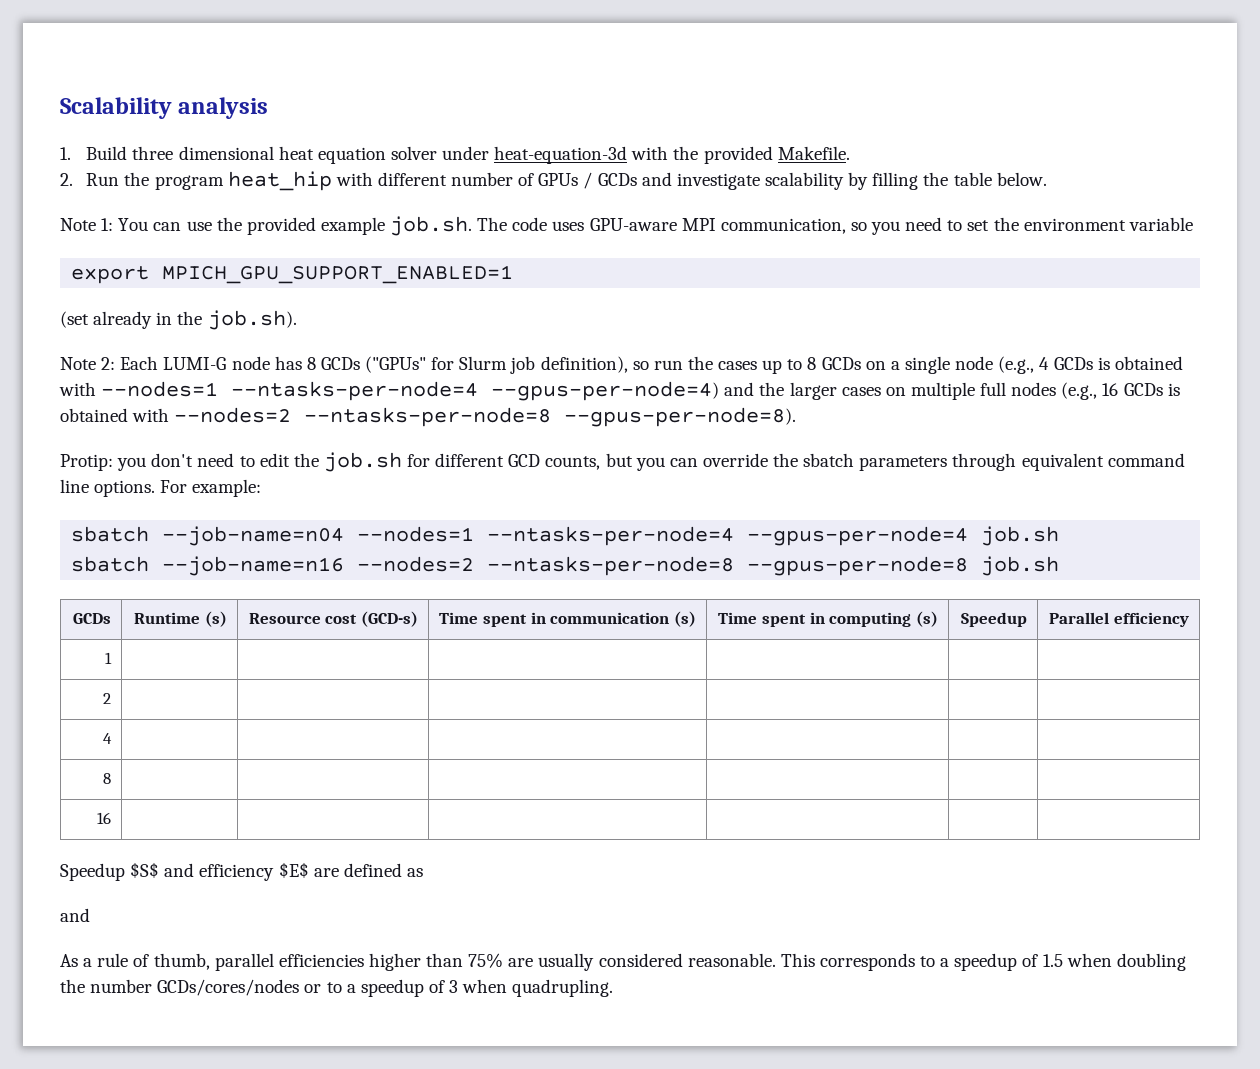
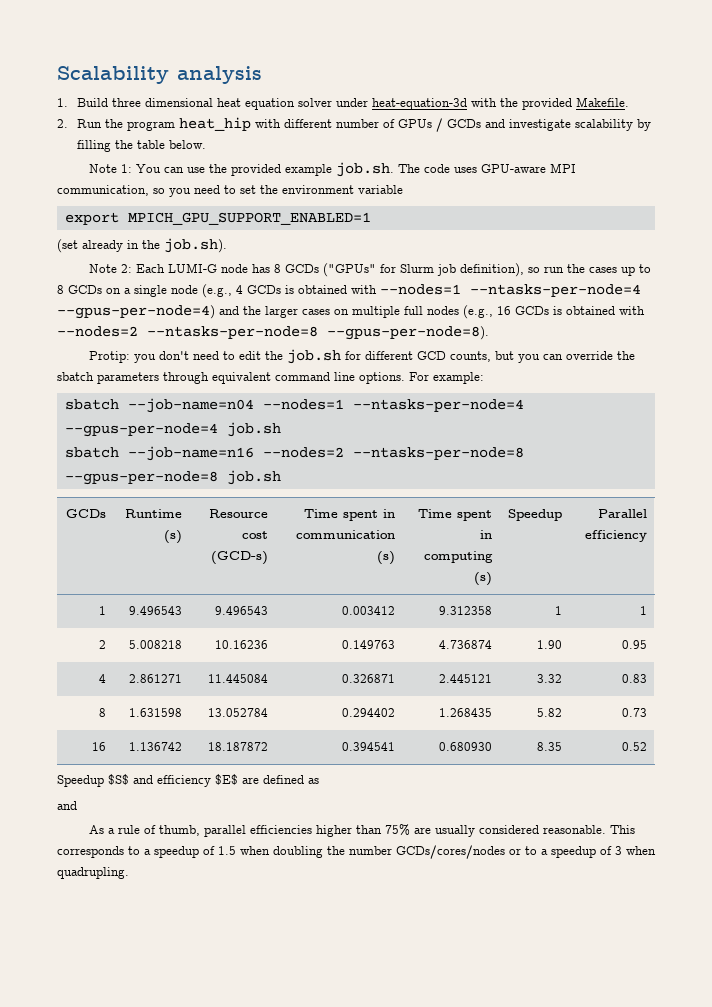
[102,693,111,704] [102,733,112,744] [102,773,111,784] [96,812,111,824] | | | | | // 2 | | | | | | // 4 | | | | | | // 8 | | | | | | // 16 | | | | | | -> [129,606,183,615] [215,606,269,615] [342,606,396,615] [439,606,493,615] [555,606,563,615] [640,606,648,615] [99,640,107,649] [129,640,183,649] [215,640,269,649] [342,640,396,649] [439,640,493,649] [537,640,563,649] [622,640,648,649] [99,674,107,683] [129,674,183,683] [208,674,269,683] [342,674,396,683] [439,674,493,683] [537,674,563,683] [622,674,648,683] [99,708,107,717] [129,708,183,717] [208,708,269,717] [342,708,396,717] [439,708,493,717] [537,708,563,717] [622,708,648,717] [92,742,107,751] [129,742,183,751] [208,742,269,751] [342,742,396,751] [439,742,493,751] [537,742,563,751] [622,742,648,751] 9.496543 | 9.496543 | 0.003412 | 9.312358 | 1 | 1 // 2 | 5.008218 | 10.16236 | 0.149763 | 4.736874 | 1.90 | 0.95 // 4 | 2.861271 | 11.445084 | 0.326871 | 2.445121 | 3.32 | 0.83 // 8 | 1.631598 | 13.052784 | 0.294402 | 1.268435 | 5.82 | 0.73 // 16 | 1.136742 | 18.187872 | 0.394541 | 0.680930 | 8.35 | 0.52

